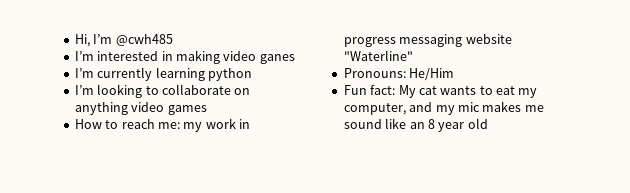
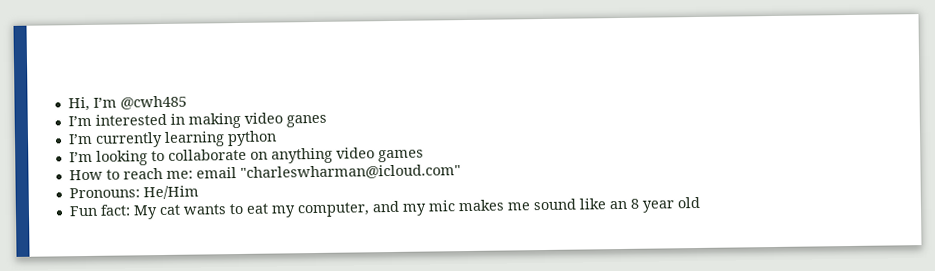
[183,118,250,132] [343,34,512,47] [343,50,413,61] my work in progress messaging website "Waterline" -> [195,164,461,180] email "charleswharman@icloud.com"

